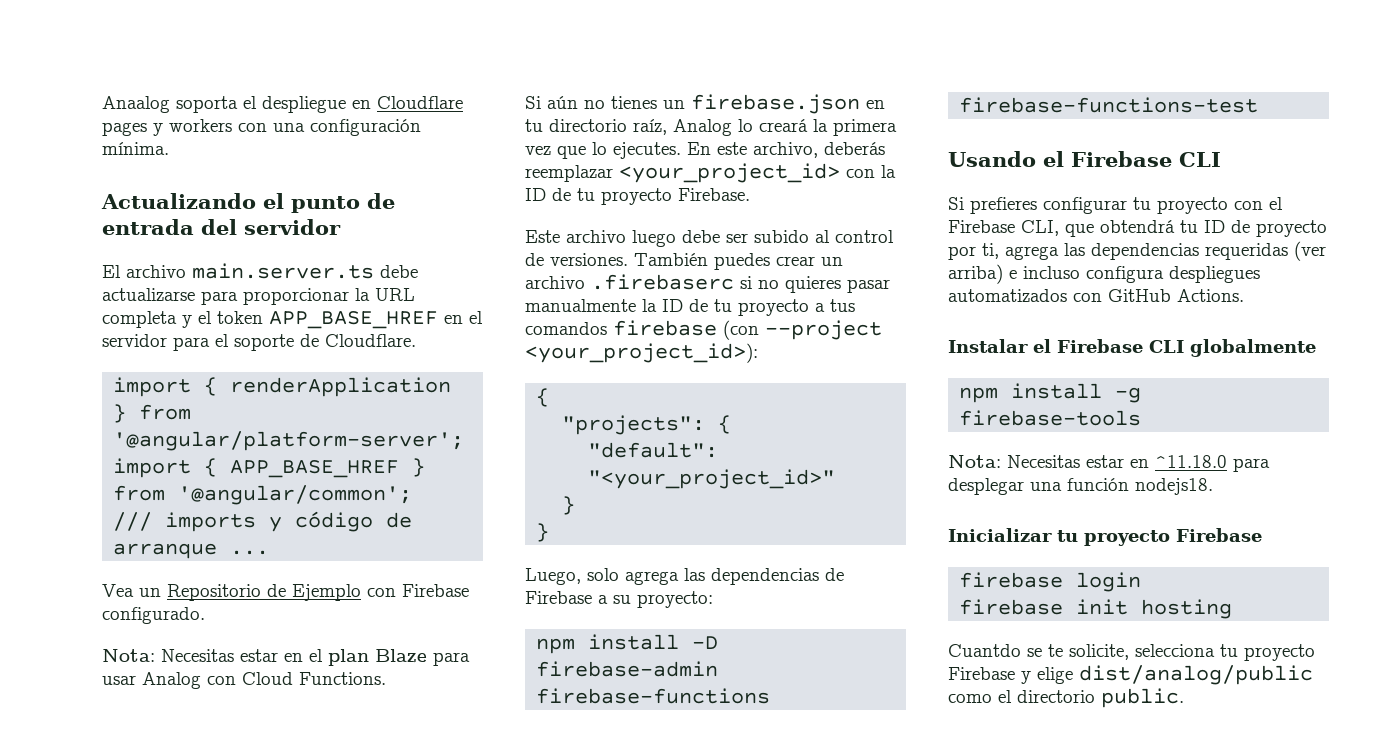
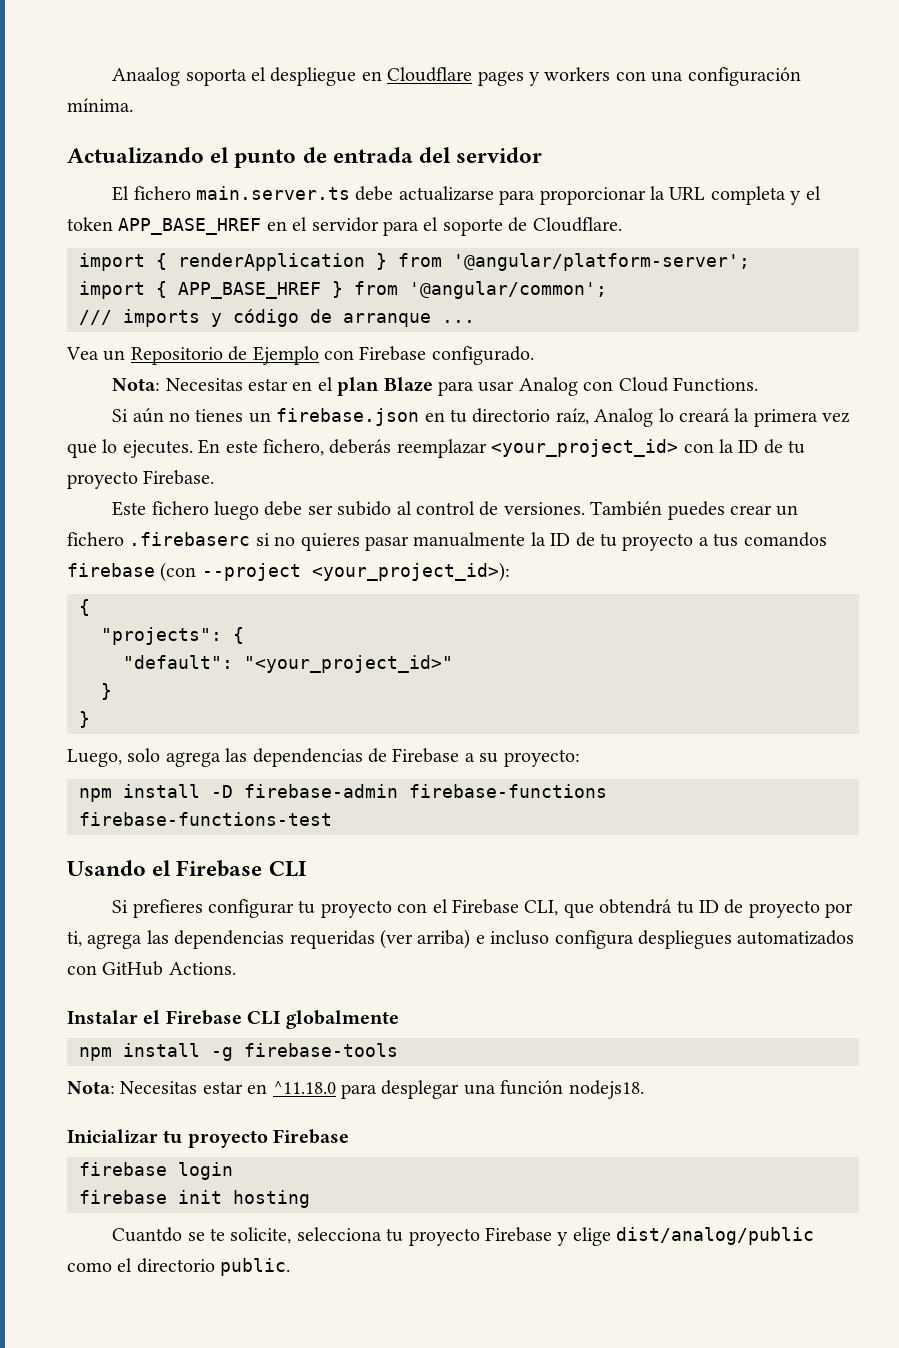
[126,265,186,278] archivo -> [133,186,191,200] fichero
[753,142,818,158] archivo, -> [263,439,324,456] fichero,
[566,230,626,243] archivo -> [151,501,209,515] fichero
[525,276,585,289] archivo -> [67,532,124,546] fichero

